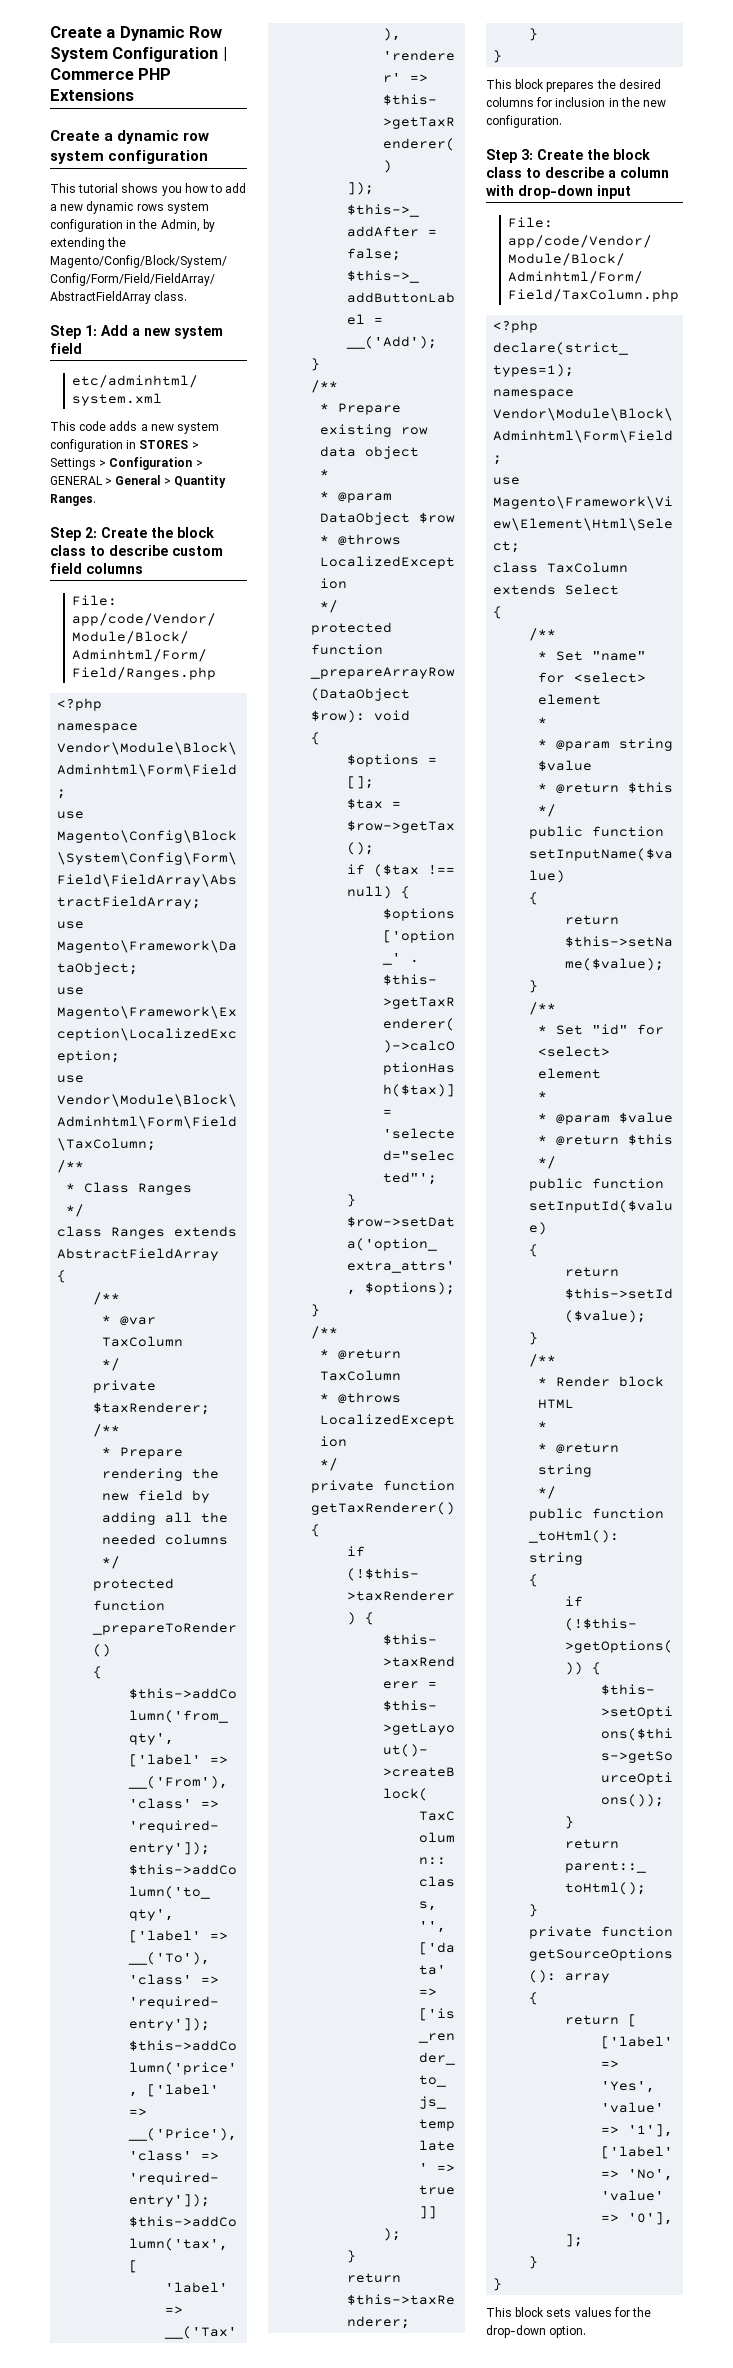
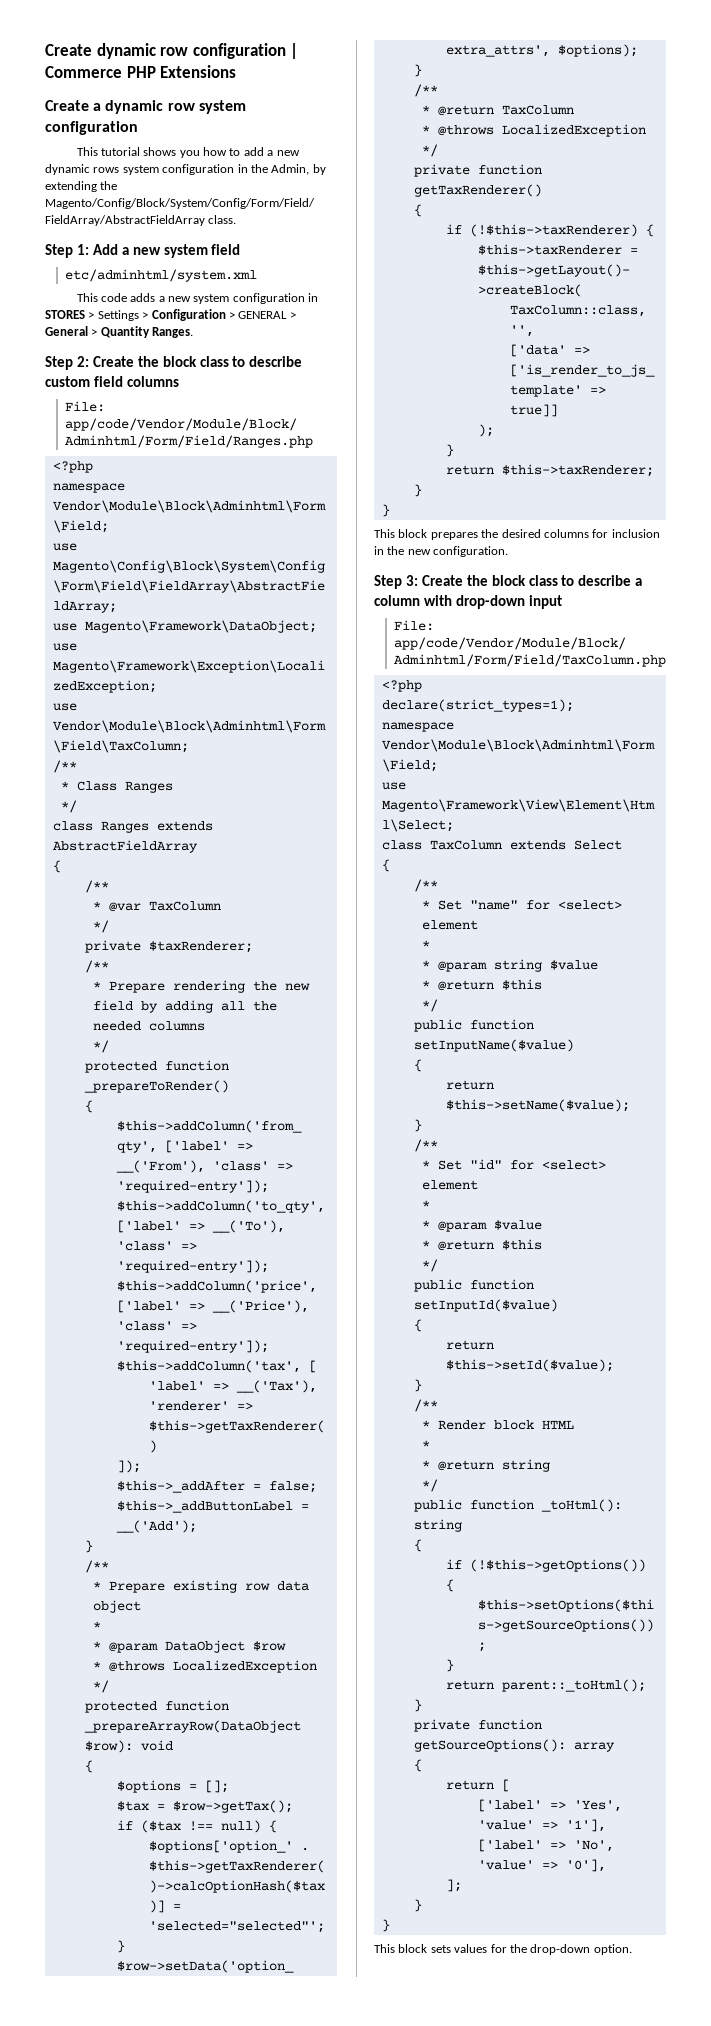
[50,26,223,41] [50,47,219,62] Create a Dynamic Row System Configuration -> [45,43,286,59] Create dynamic row configuration

